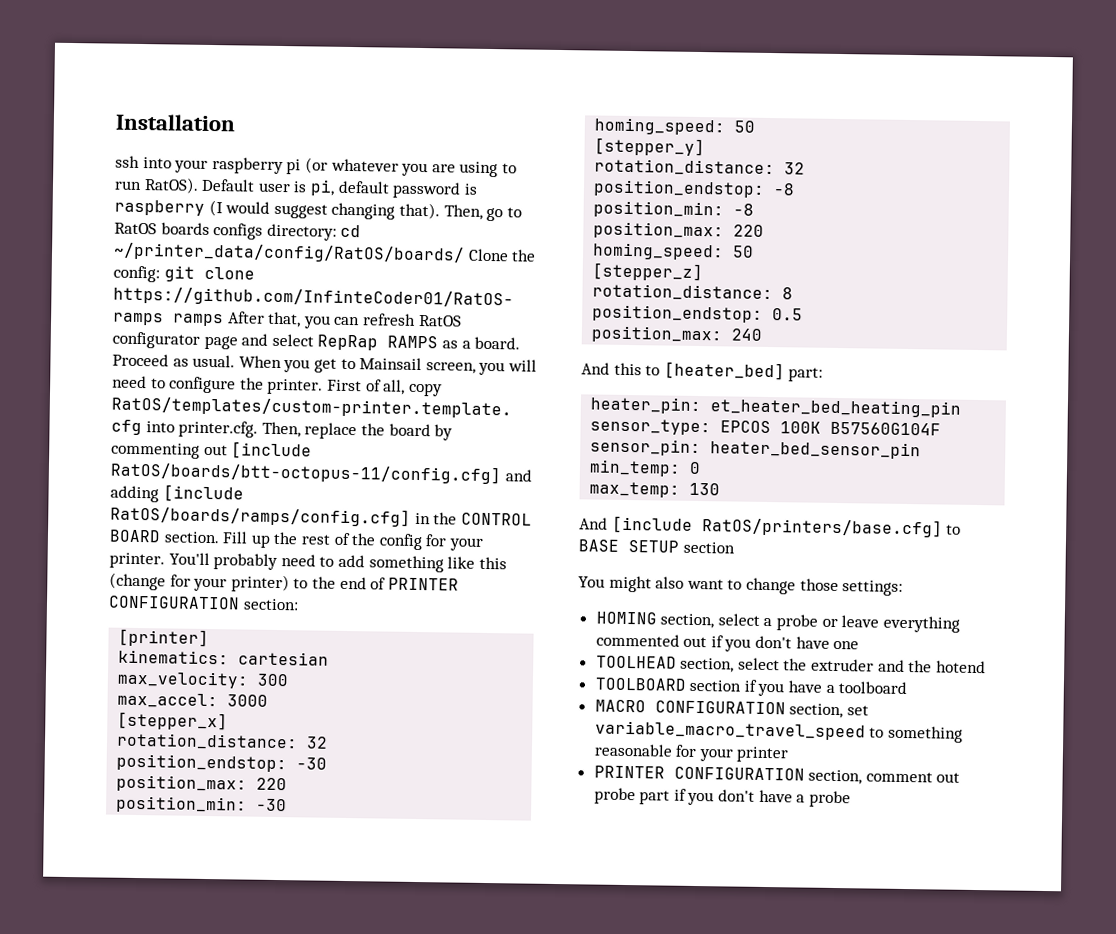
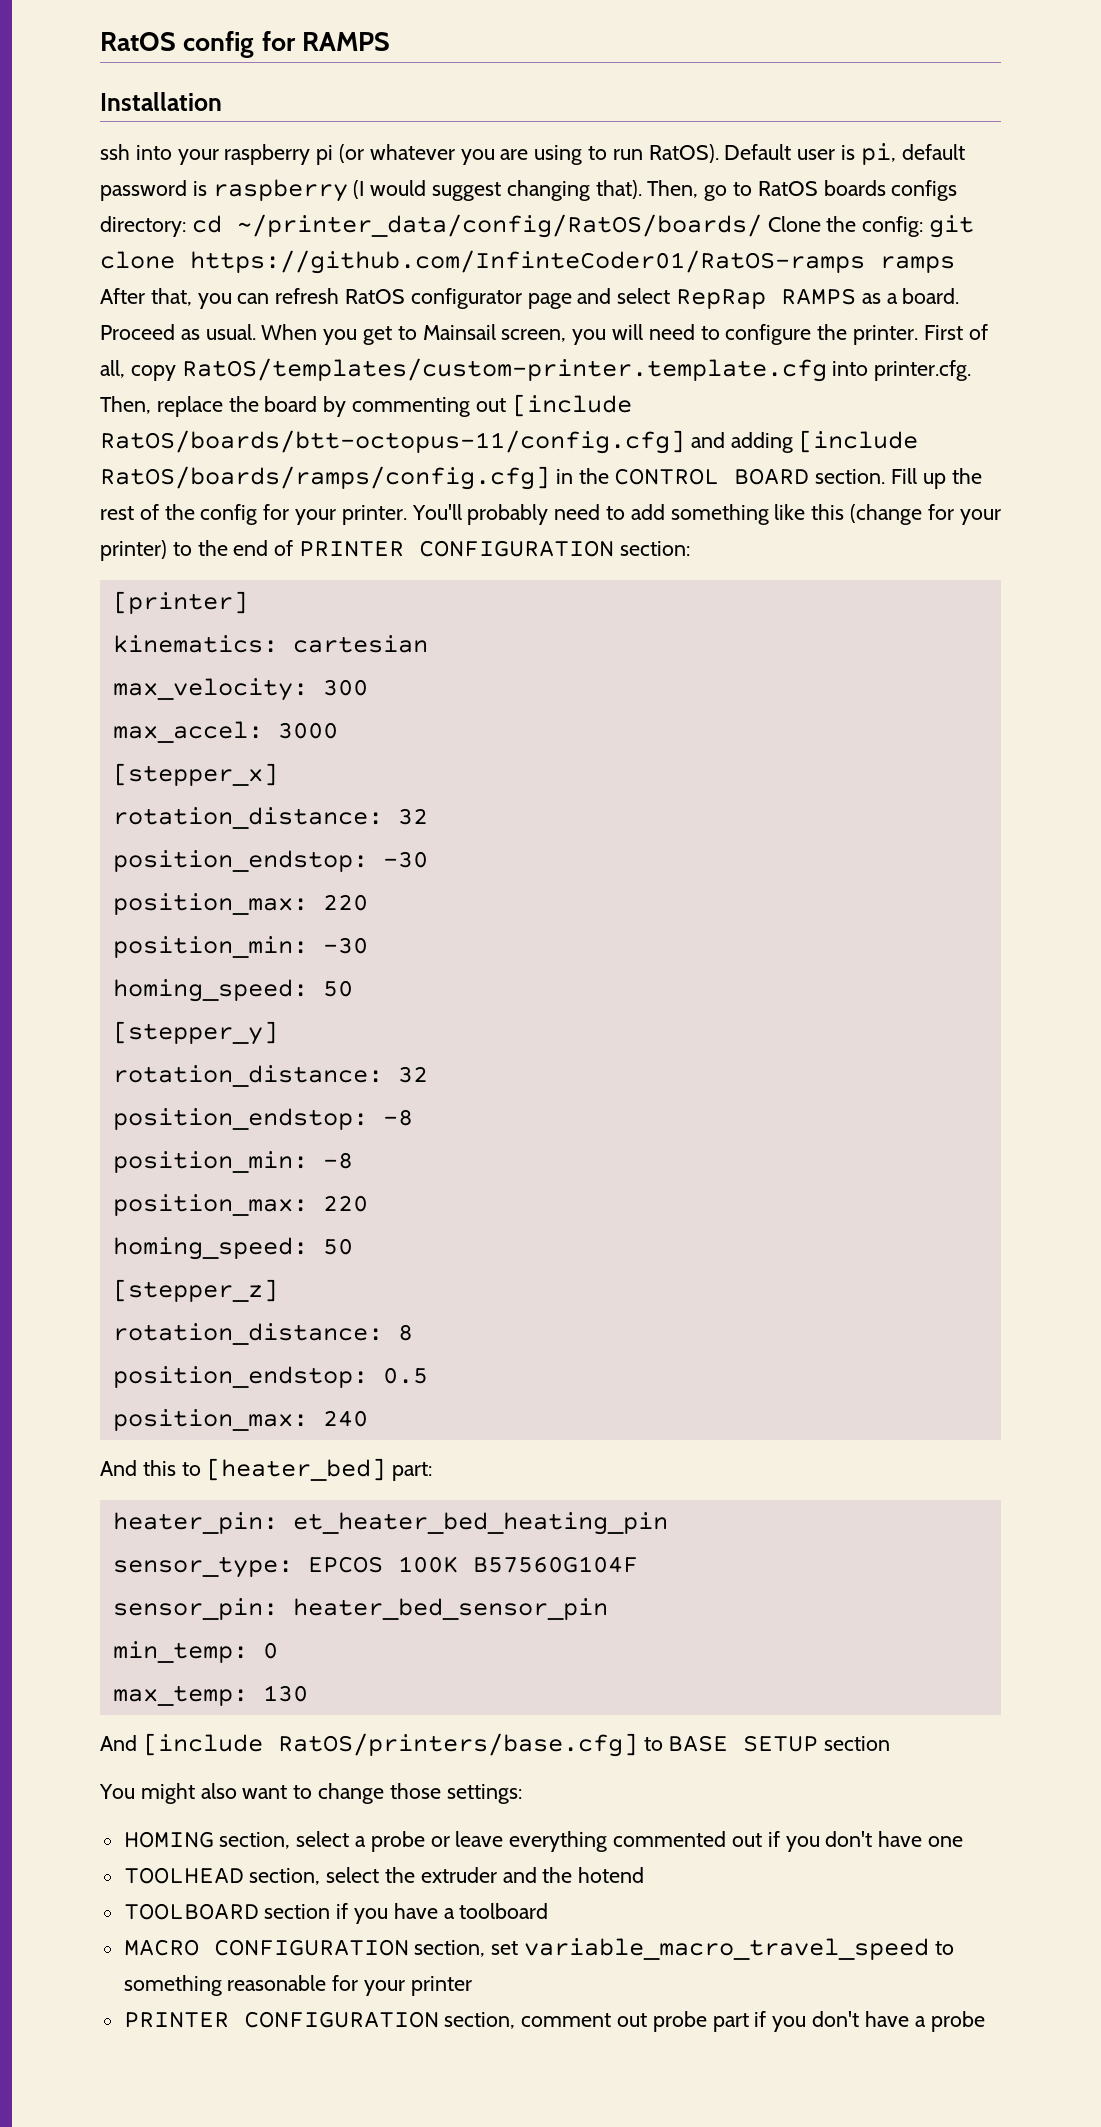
(115, 122) none -> [100,31,390,58] RatOS config for RAMPS //

